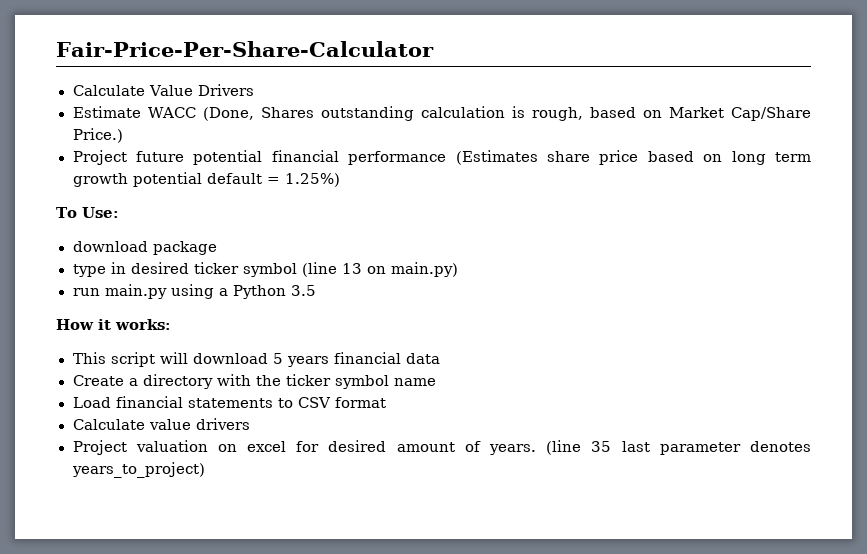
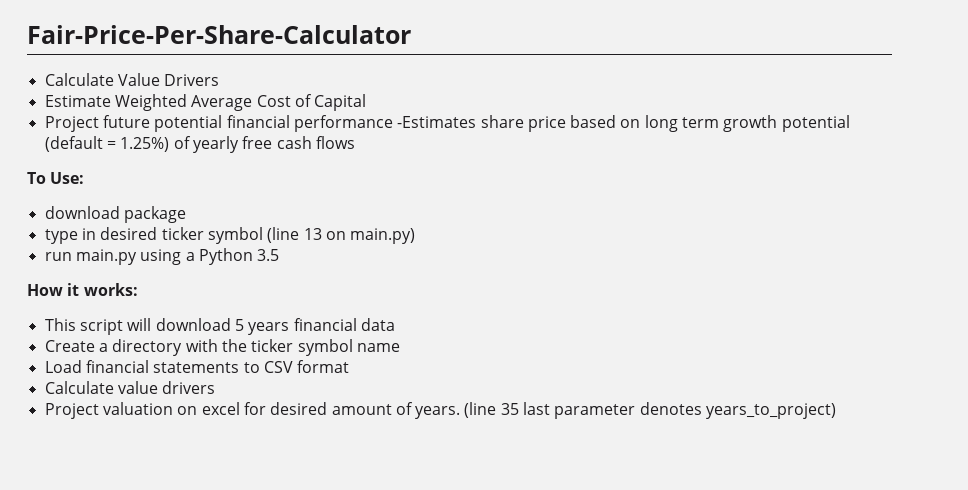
[147,106,811,121] [72,128,123,143] WACC (Done, Shares outstanding calculation is rough, based on Market Cap/Share Price.) -> [114,94,367,111] Weighted Average Cost of Capital
[455,150,538,165] (Estimates -> [397,116,477,128] -Estimates
[206,173,262,184] default -> [44,136,103,152] (default
(340, 180) none -> [173,136,355,153] of yearly free cash flows

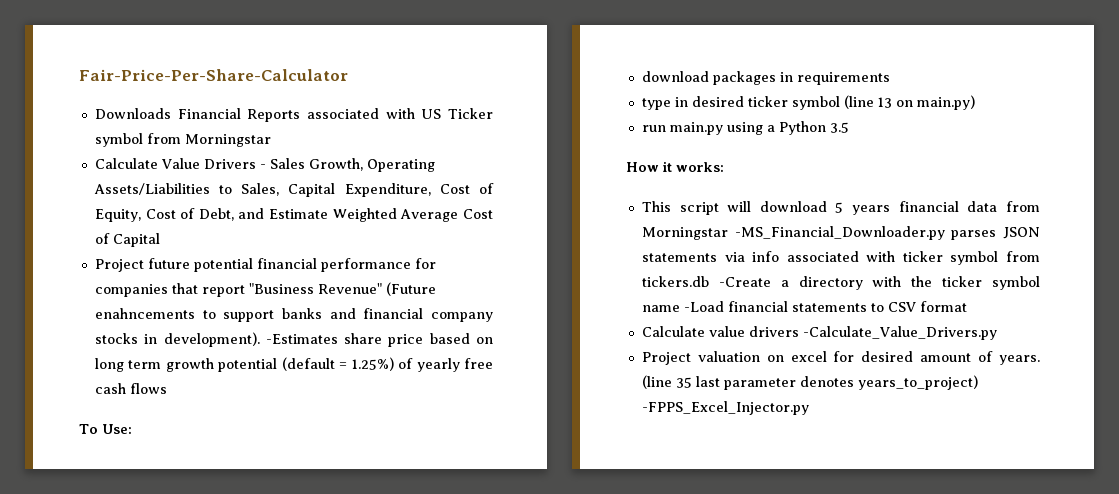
[44,73,220,86] Calculate Value Drivers // -> [94,108,494,122] [94,133,271,147] [94,158,435,172] [93,183,495,197] [94,208,265,222] Downloads Financial Reports associated with US Ticker symbol from Morningstar // Calculate Value Drivers - Sales Growth, Operating Assets/Liabilities to Sales, Capital Expenditure, Cost of Equity, Cost of Debt, and
(393, 123) none -> [414,258,436,269] [94,282,436,297] [94,308,494,322] [94,332,260,347] for companies that report "Business Revenue" (Future enahncements to support banks and financial company stocks in development).
[123,206,186,223] package -> [712,71,890,85] packages in requirements
[44,340,95,352] // Create -> [1006,201,1040,212] [641,226,1040,240] [641,251,1040,265] [641,276,771,287] from Morningstar -MS_Financial_Downloader.py parses JSON statements via info associated with ticker symbol from tickers.db -Create
[44,360,82,373] // Load -> [683,301,724,312] -Load
(216, 387) none -> [802,326,997,340] -Calculate_Value_Drivers.py
(837, 411) none -> [641,401,809,415] -FPPS_Excel_Injector.py

